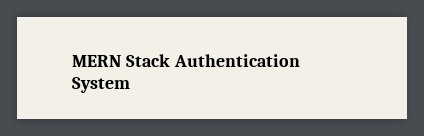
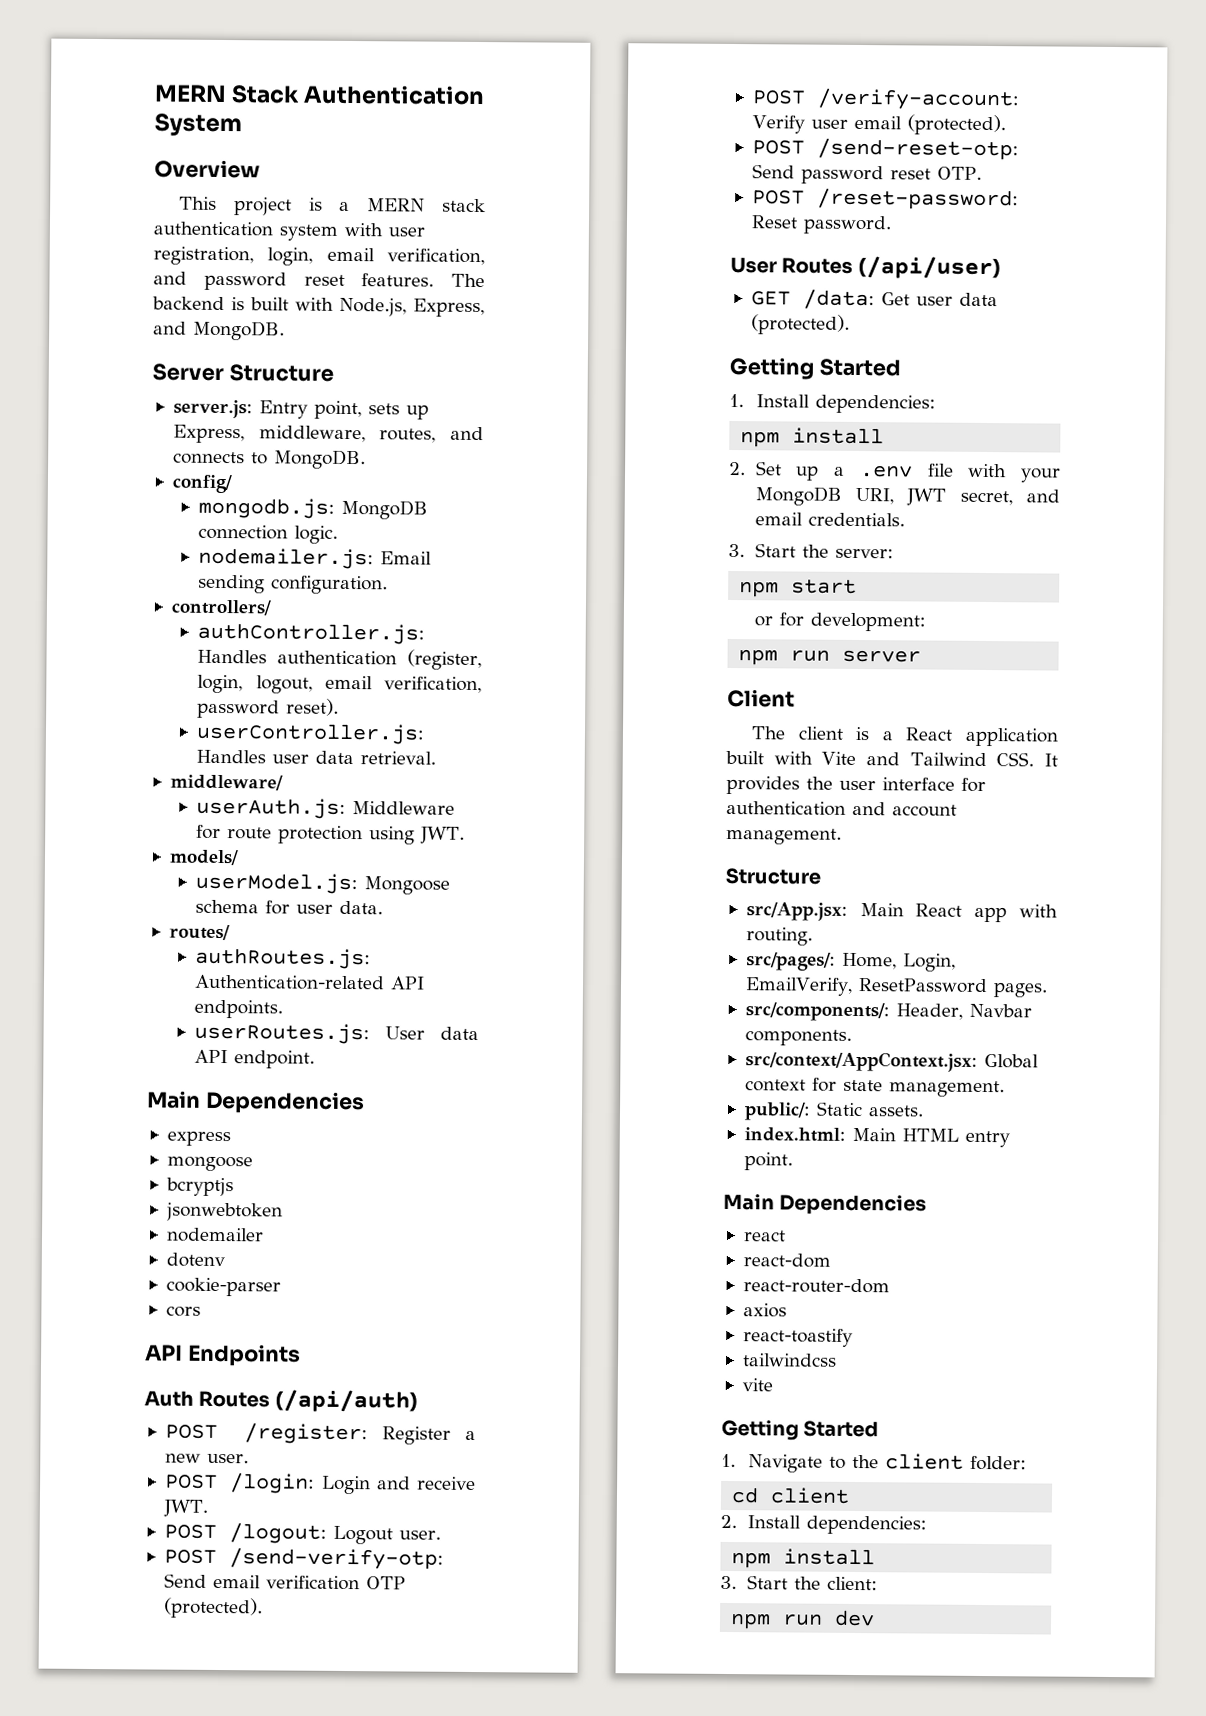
(130, 85) none -> [154,159,260,179] [178,196,486,216] [153,221,425,241] [153,246,485,266] [153,271,485,291] [152,296,485,318] [153,320,285,341] [152,363,334,382] [172,399,429,420] [172,424,485,444] [172,449,366,470] [171,474,232,494] [198,497,429,520] [198,524,339,544] [198,547,433,570] [198,574,389,595] [170,599,272,616] [197,622,426,645] [197,649,483,671] [197,674,482,694] [197,698,340,719] [196,722,426,745] [196,749,437,765] [169,774,283,791] [196,797,456,819] [196,824,466,845] [168,849,239,866] [195,872,451,895] [195,899,384,915] [168,924,230,941] [195,947,372,970] [194,974,426,991] [194,999,284,1019] [194,1022,479,1045] [194,1049,316,1069] [147,1090,365,1115] [166,1130,231,1147] [166,1156,253,1172] [165,1177,234,1197] [165,1202,283,1222] [165,1227,264,1243] [165,1252,225,1268] [165,1277,281,1297] [165,1305,201,1317] [145,1343,301,1367] [144,1389,418,1413] [164,1423,477,1445] [164,1453,249,1464] [164,1473,476,1495] [162,1499,208,1517] [163,1523,441,1545] [163,1548,444,1570] [163,1573,406,1591] [163,1597,263,1619] [751,88,1020,111] [751,114,1006,136] [751,138,1019,161] [751,164,982,185] [751,188,1019,211] [750,215,892,235] [730,255,1001,280] [750,289,998,310] [750,314,850,335] [729,356,901,380] [729,393,936,414] [740,427,885,448] [729,461,1061,483] [754,486,1060,506] [754,512,905,527] [728,543,894,559] [739,579,858,598] [753,612,926,632] [738,649,922,666] [727,688,795,708] [750,726,1059,747] [725,750,1058,767] [726,775,986,795] [726,800,957,817] [726,827,842,845] [725,867,821,885] [745,902,1058,923] [745,927,813,946] [745,952,956,972] [744,977,1048,998] [744,1002,1032,1022] [744,1029,852,1046] [744,1051,1039,1072] [744,1077,1005,1098] [743,1101,924,1121] [743,1127,1010,1148] [743,1152,793,1171] [723,1193,928,1215] [742,1230,786,1242] [742,1253,831,1268] [742,1278,890,1294] [742,1303,787,1318] [742,1328,853,1347] [742,1353,837,1367] [741,1378,773,1392] [721,1419,880,1441] [721,1453,1027,1473] [731,1487,851,1504] [720,1514,927,1535] [731,1548,876,1569] [720,1575,878,1591] [730,1609,876,1630] // Overview // This project is a MERN stack authentication system with user registration, login, email verification, and password reset features. The backend is built with Node.js, Express, and MongoDB. // Server Structure // server.js: Entry point, sets up Express, middleware, routes, and connects to MongoDB. // config/ // mongodb.js: MongoDB connection logic. // nodemailer.js: Email sending configuration. // controllers/ // authController.js: Handles authentication (register, login, logout, email verification, password reset). // userController.js: Handles user data retrieval. // middleware/ // userAuth.js: Middleware for route protection using JWT. // models/ // userModel.js: Mongoose schema for user data. // routes/ // authRoutes.js: Authentication-related API endpoints. // userRoutes.js: User data API endpoint. // Main Dependencies // express // mongoose // bcryptjs // jsonwebtoken // nodemailer // dotenv // cookie-parser // cors // API Endpoints // Auth Routes (/api/auth) // POST /register: Register a new user. // POST /login: Login and receive JWT. // POST /logout: Logout user. // POST /send-verify-otp: Send email verification OTP (protected). // POST /verify-account: Verify user email (protected). // POST /send-reset-otp: Send password reset OTP. // POST /reset-password: Reset password. // User Routes (/api/user) // GET /data: Get user data (protected). // Getting Started // 1. Install dependencies: // npm install // 2. Set up a .env file with your MongoDB URI, JWT secret, and email credentials. // 3. Start the server: // npm start // or for development: // npm run server // Client // The client is a React application built with Vite and Tailwind CSS. It provides the user interface for authentication and account management. // Structure // src/App.jsx: Main React app with routing. // src/pages/: Home, Login, EmailVerify, ResetPassword pages. // src/components/: Header, Navbar components. // src/context/AppContext.jsx: Global context for state management. // public/: Static assets. // index.html: Main HTML entry point. // Main Dependencies // react // react-dom // react-router-dom // axios // react-toastify // tailwindcss // vite // Getting Started // 1. Navigate to the client folder: // cd client // 2. Install dependencies: // npm install // 3. Start the client: // npm run dev

